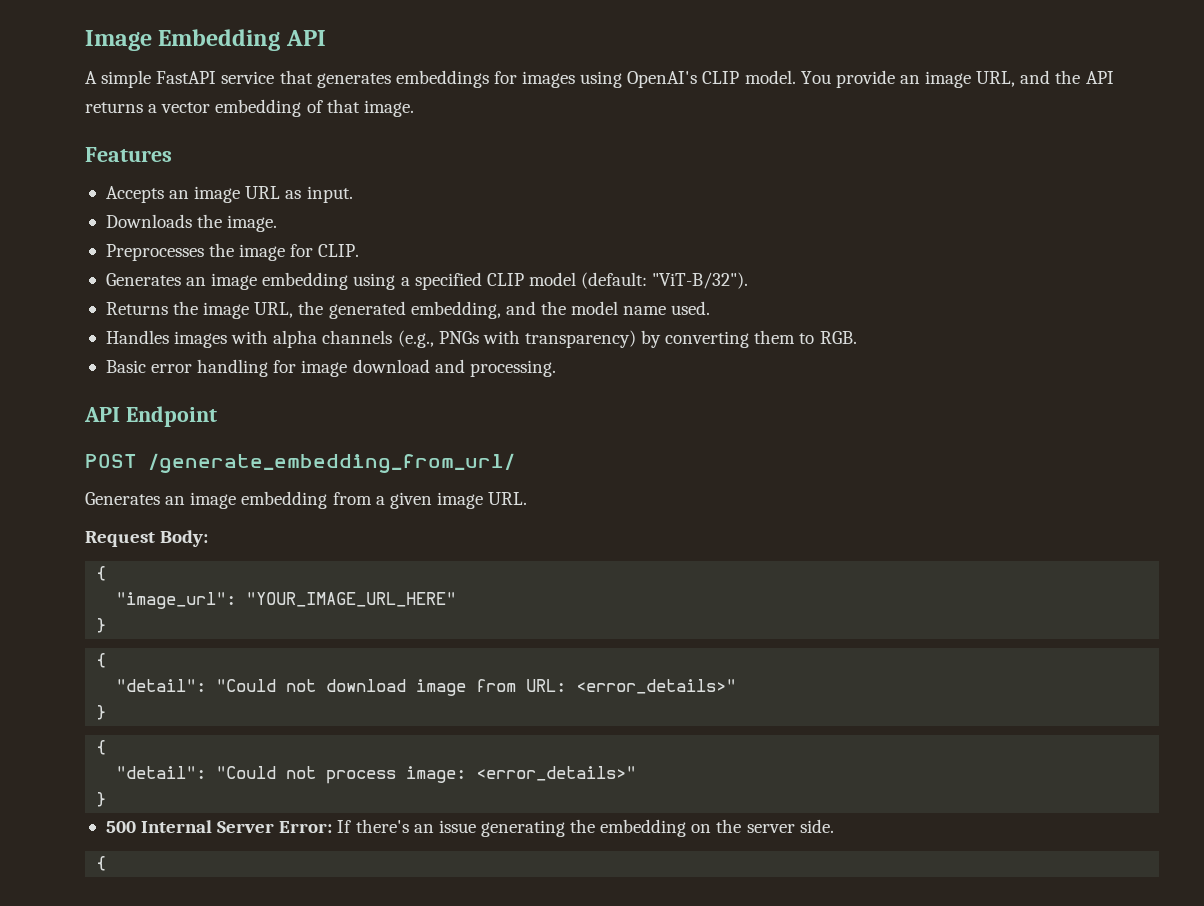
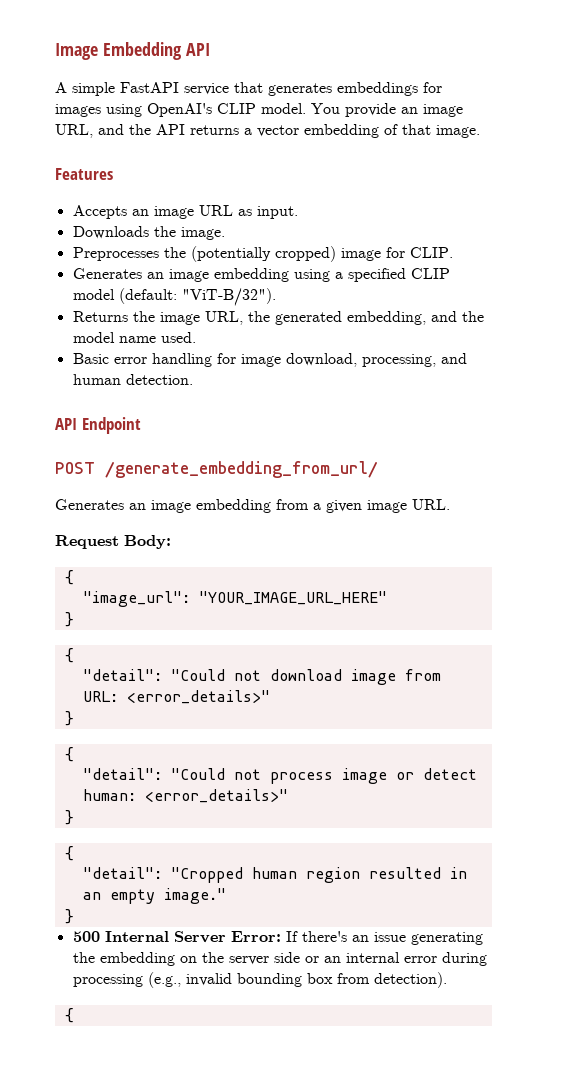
(235, 250) none -> [190,246,336,262] (potentially cropped)
[105,330,857,348] // Handles images with alpha channels (e.g., PNGs with transparency) by converting them to RGB. -> (196, 337) none
[352,359,556,377] download and processing. -> [285,353,467,367] [72,374,193,385] download, processing, and human detection.
[406,766,637,783] image: <error_details>" -> [341,768,477,784] [82,789,288,803] [64,810,74,825] [64,846,74,861] [82,867,467,883] [82,888,226,904] image or detect human: <error_details>" // } // { // "detail": "Cropped human region resulted in an empty image."
[799,819,834,833] side. -> [273,952,487,966] [72,972,447,988] side or an internal error during processing (e.g., invalid bounding box from detection).

